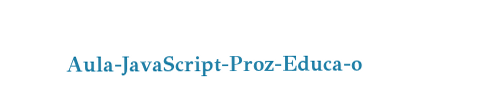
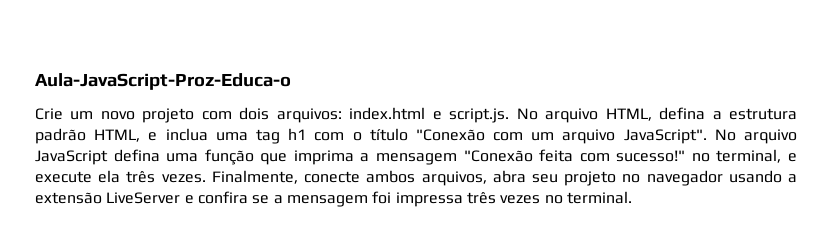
(363, 65) none -> [35,107,798,123] [35,128,797,144] [35,149,797,165] [35,170,797,186] [35,191,632,207] // Crie um novo projeto com dois arquivos: index.html e script.js. No arquivo HTML, defina a estrutura padrão HTML, e inclua uma tag h1 com o título "Conexão com um arquivo JavaScript". No arquivo JavaScript defina uma função que imprima a mensagem "Conexão feita com sucesso!" no terminal, e execute ela três vezes. Finalmente, conecte ambos arquivos, abra seu projeto no navegador usando a extensão LiveServer e confira se a mensagem foi impressa três vezes no terminal.

